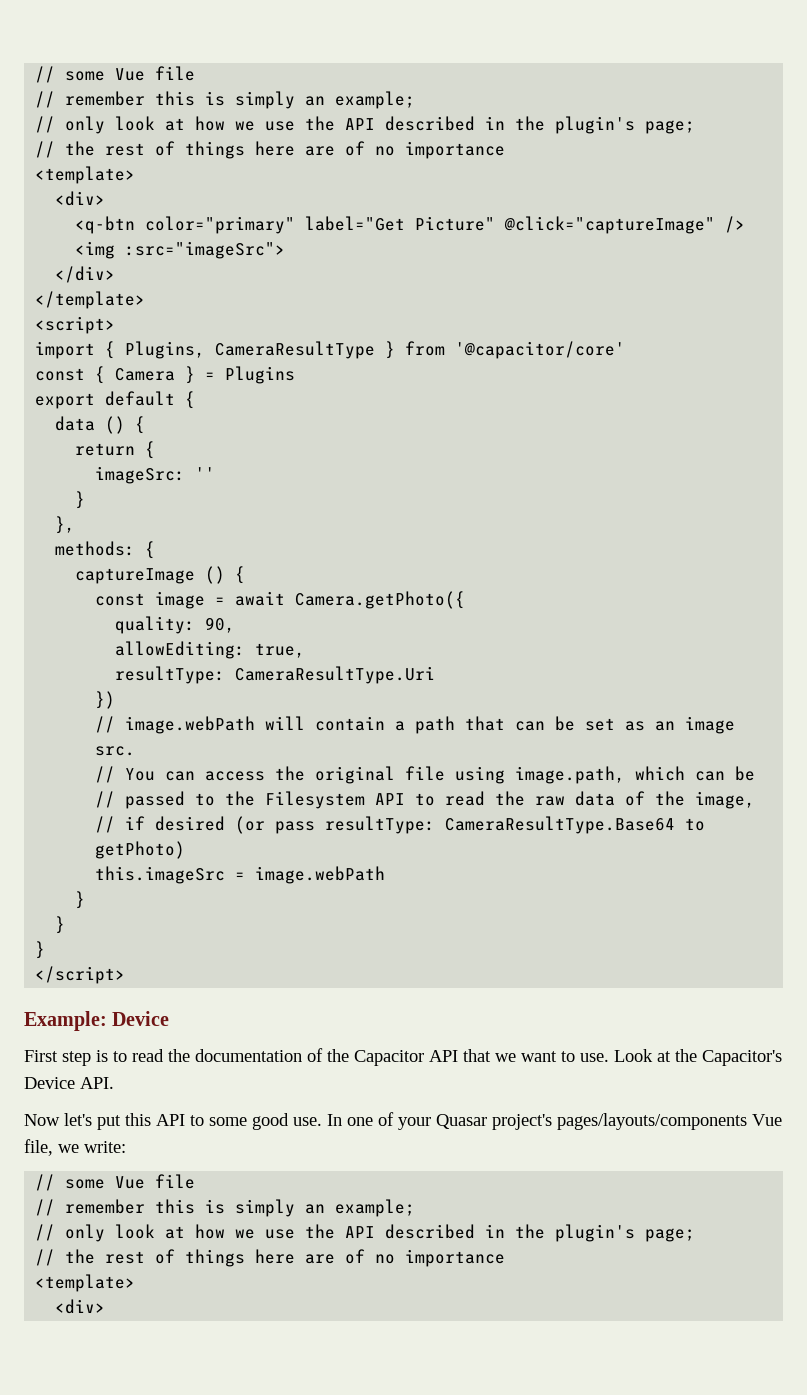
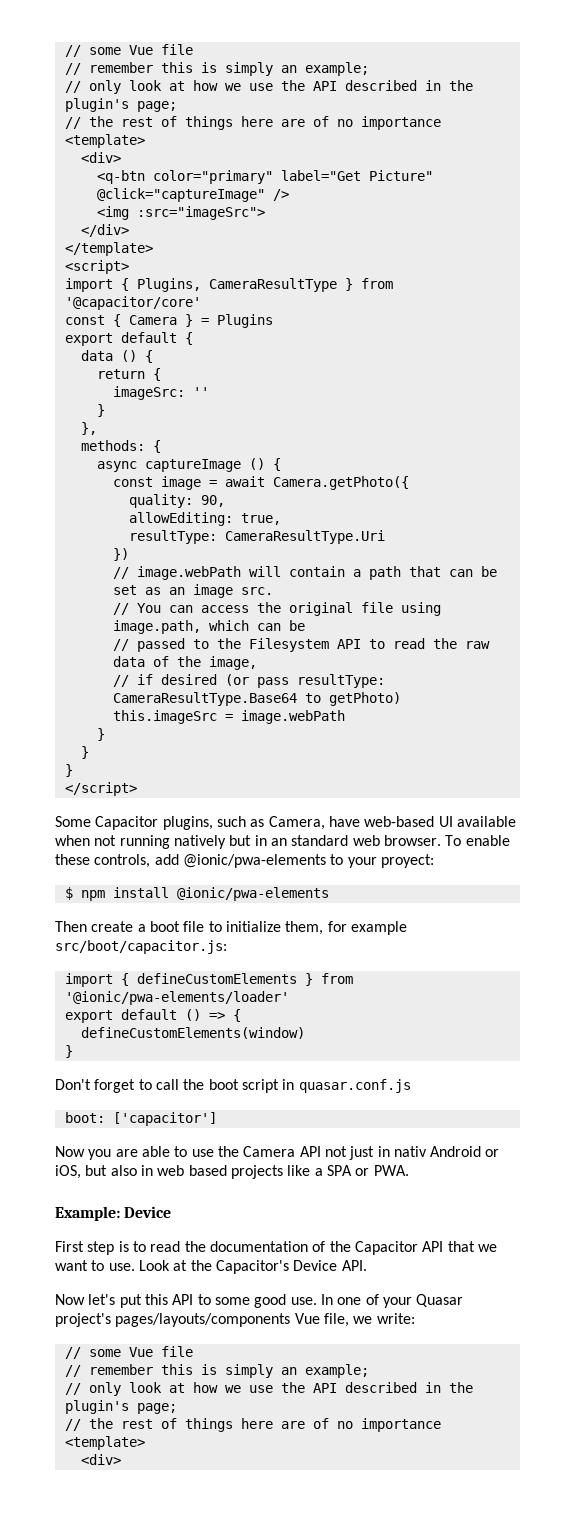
(156, 550) none -> [96,461,137,472] async
(126, 975) none -> [55,816,516,830] [55,835,510,849] [55,854,434,868] [64,887,329,901] [55,921,407,935] [55,940,227,954] [64,973,353,987] [64,991,289,1005] [64,1009,241,1023] [80,1027,305,1039] [64,1045,73,1058] [55,1079,411,1093] [64,1112,217,1126] [55,1146,500,1160] [55,1165,409,1179] // Some Capacitor plugins, such as Camera, have web-based UI available when not running natively but in an standard web browser. To enable these controls, add @ionic/pwa-elements to your proyect: // $ npm install @ionic/pwa-elements // Then create a boot file to initialize them, for example src/boot/capacitor.js: // import { defineCustomElements } from '@ionic/pwa-elements/loader' // export default () => { // defineCustomElements(window) // } // Don't forget to call the boot script in quasar.conf.js // boot: ['capacitor'] // Now you are able to use the Camera API not just in nativ Android or iOS, but also in web based projects like a SPA or PWA.

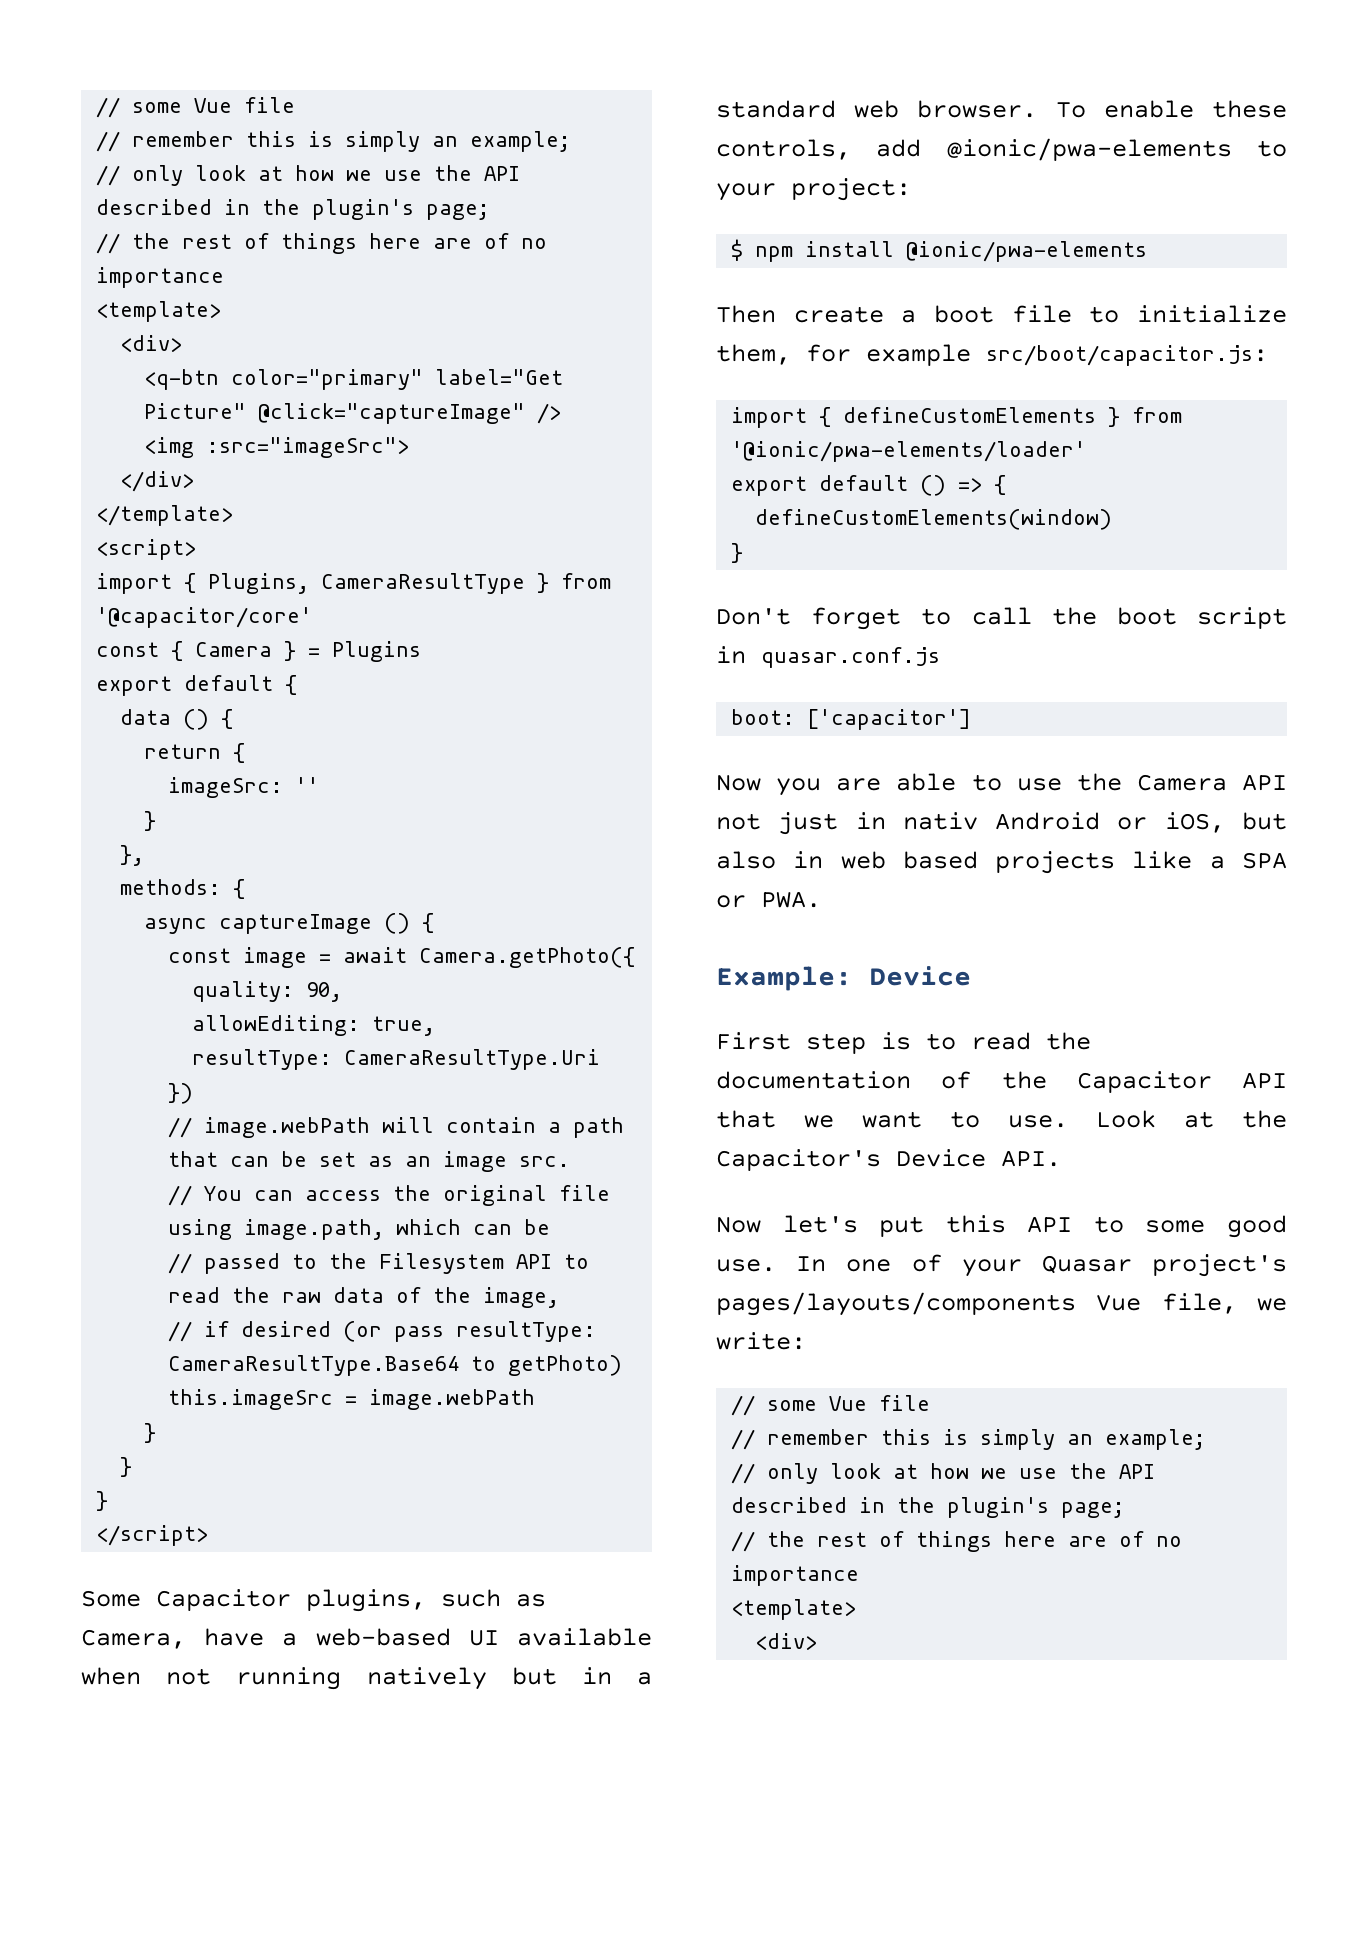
(360, 821) none -> [282,1633,298,1646] a
[270,838,287,846] an -> [637,1672,652,1685] a
[380,854,434,868] proyect: -> [791,178,911,201] project:

